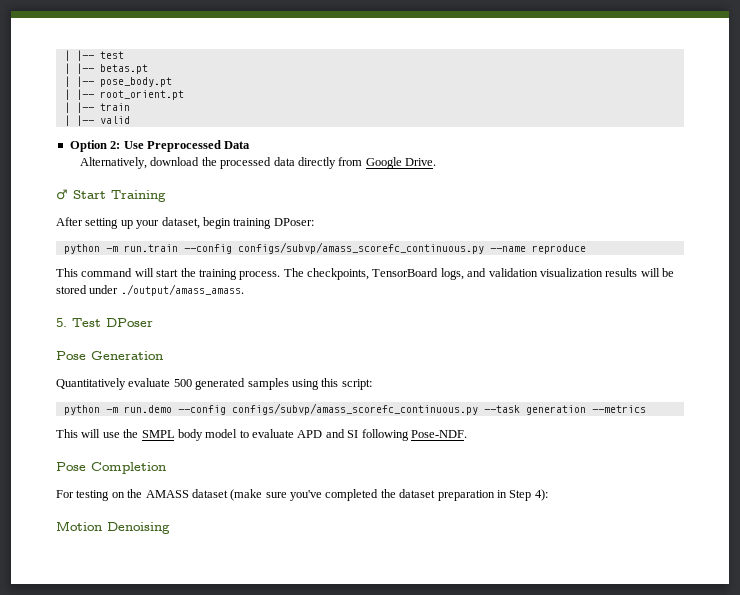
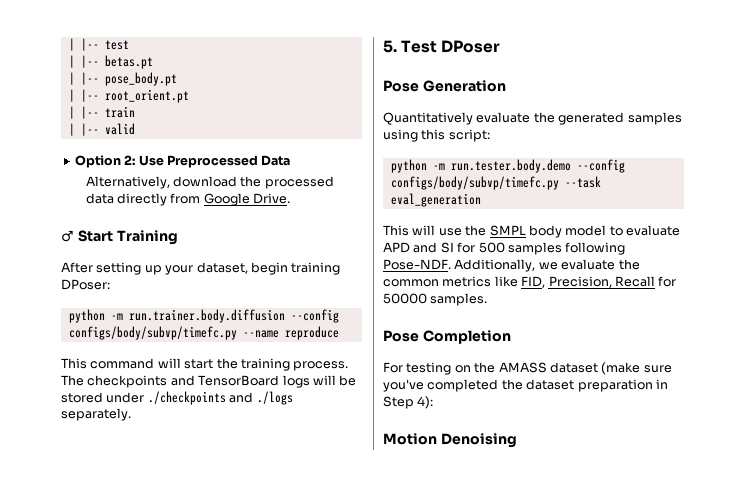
[123,242,484,254] run.train --config configs/subvp/amass_scorefc_continuous.py -> [128,309,339,323] [68,326,237,340] run.trainer.body.diffusion --config configs/body/subvp/timefc.py
[307,268,674,280] [56,284,244,296] checkpoints, TensorBoard logs, and validation visualization results will be stored under ./output/amass_amass. -> [87,375,357,388] [61,391,293,405] [61,408,131,421] checkpoints and TensorBoard logs will be stored under ./checkpoints and ./logs separately.
[173,379,192,387] 500 -> [533,112,555,123] the
[123,403,646,415] run.demo --config configs/subvp/amass_scorefc_continuous.py --task generation --metrics -> [450,159,625,173] [390,176,601,190] [390,193,481,207] run.tester.body.demo --config configs/body/subvp/timefc.py --task eval_generation
(359, 434) none -> [457,242,562,255] for 500 samples
(467, 434) none -> [454,259,640,272] [383,276,677,288] [383,293,488,306] Additionally, we evaluate the common metrics like FID, Precision, Recall for 50000 samples.

